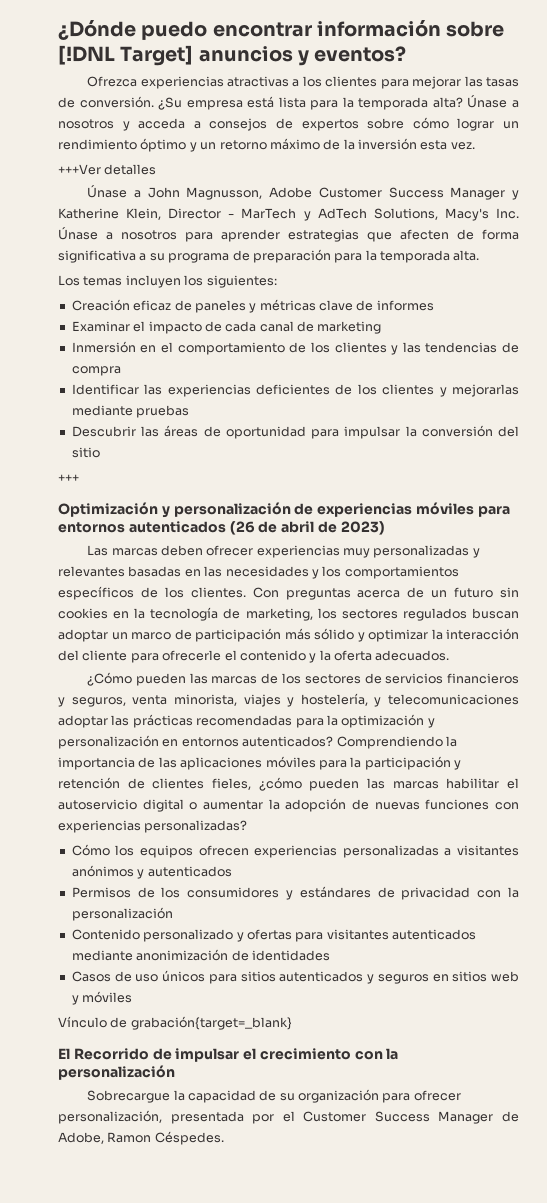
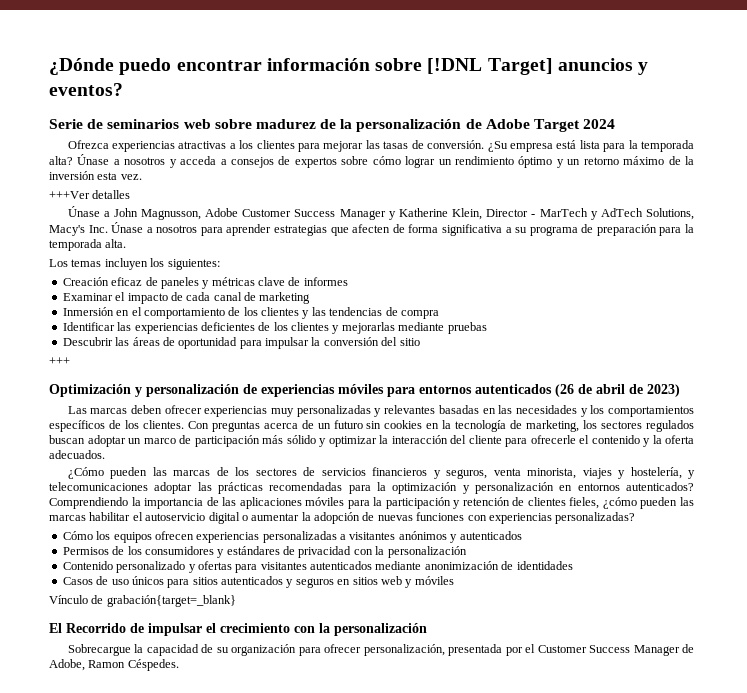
(407, 54) none -> [49,119,616,132] // Serie de seminarios web sobre madurez de la personalización de Adobe Target 2024

